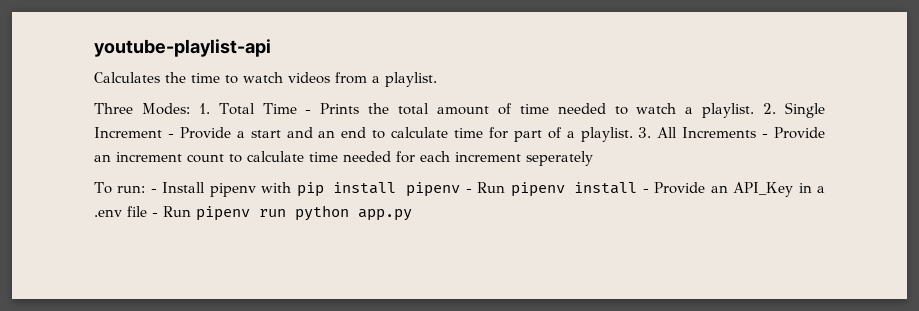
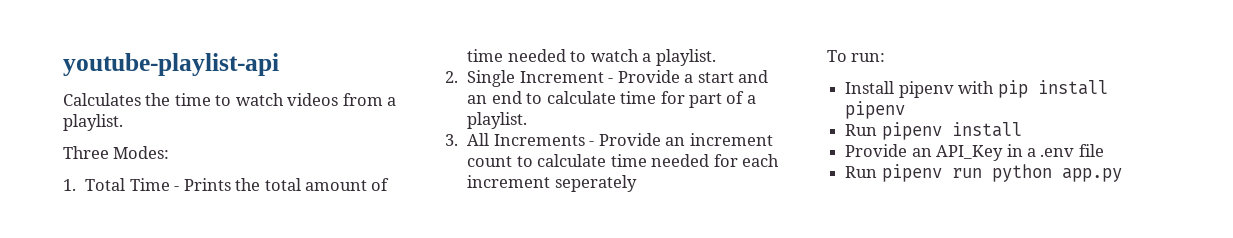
(190, 109) none -> (170, 152) //
(755, 110) none -> (716, 57) //
(633, 134) none -> (528, 120) //
[150,188,157,193] - -> (886, 57) //
[465,188,472,193] - -> (906, 110) //
[642,188,649,193] - -> (1022, 129) //
[152,212,158,217] - -> (1104, 150) //

